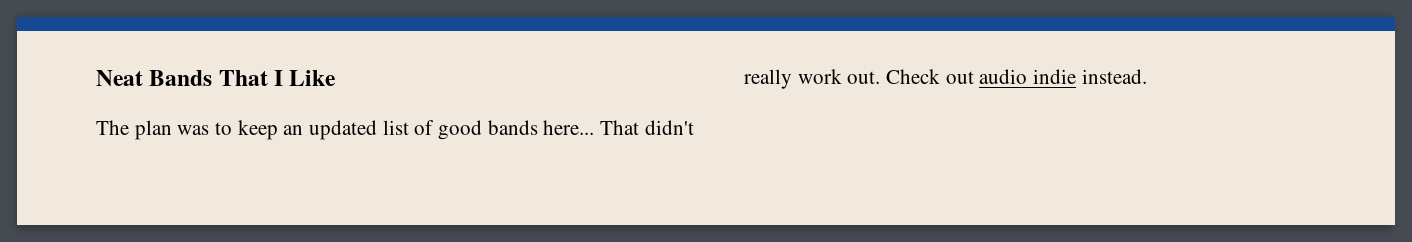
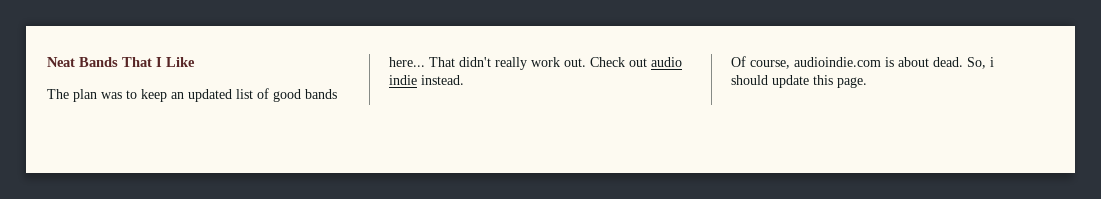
(1147, 76) none -> [731,56,994,69] [731,75,867,88] // Of course, audioindie.com is about dead. So, i should update this page.

